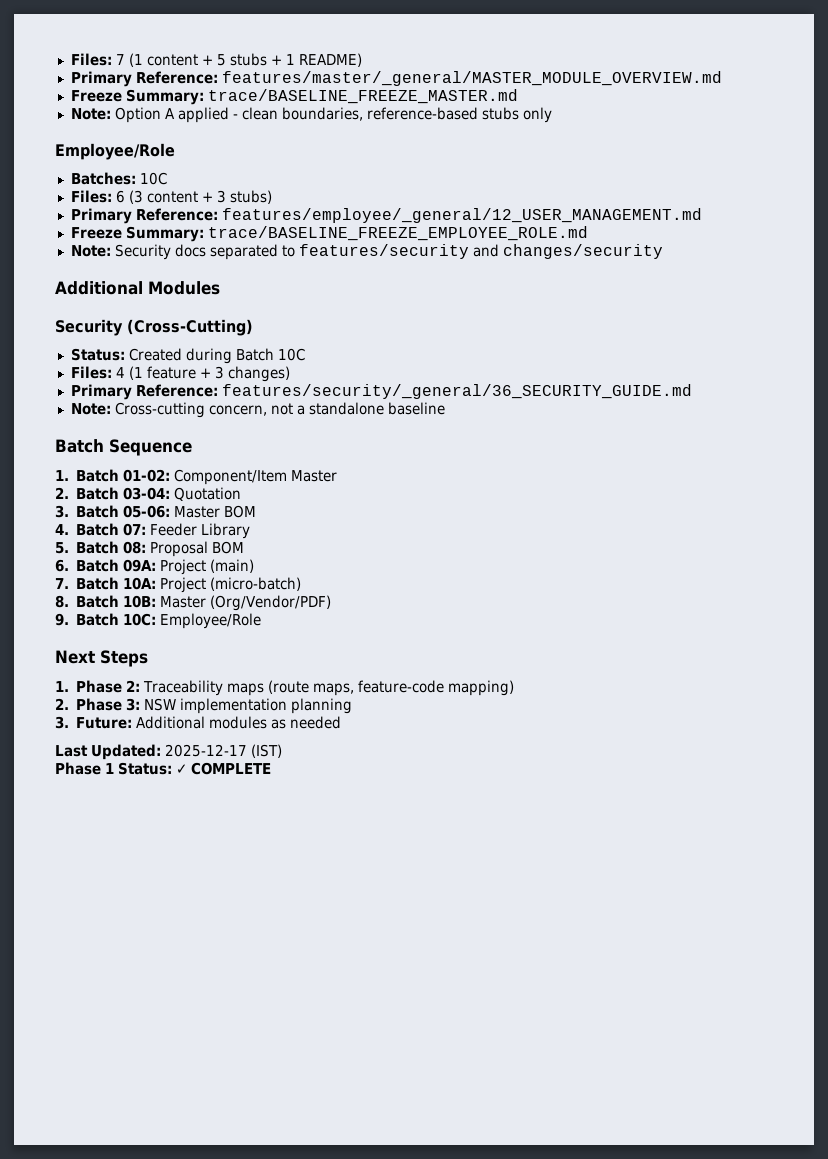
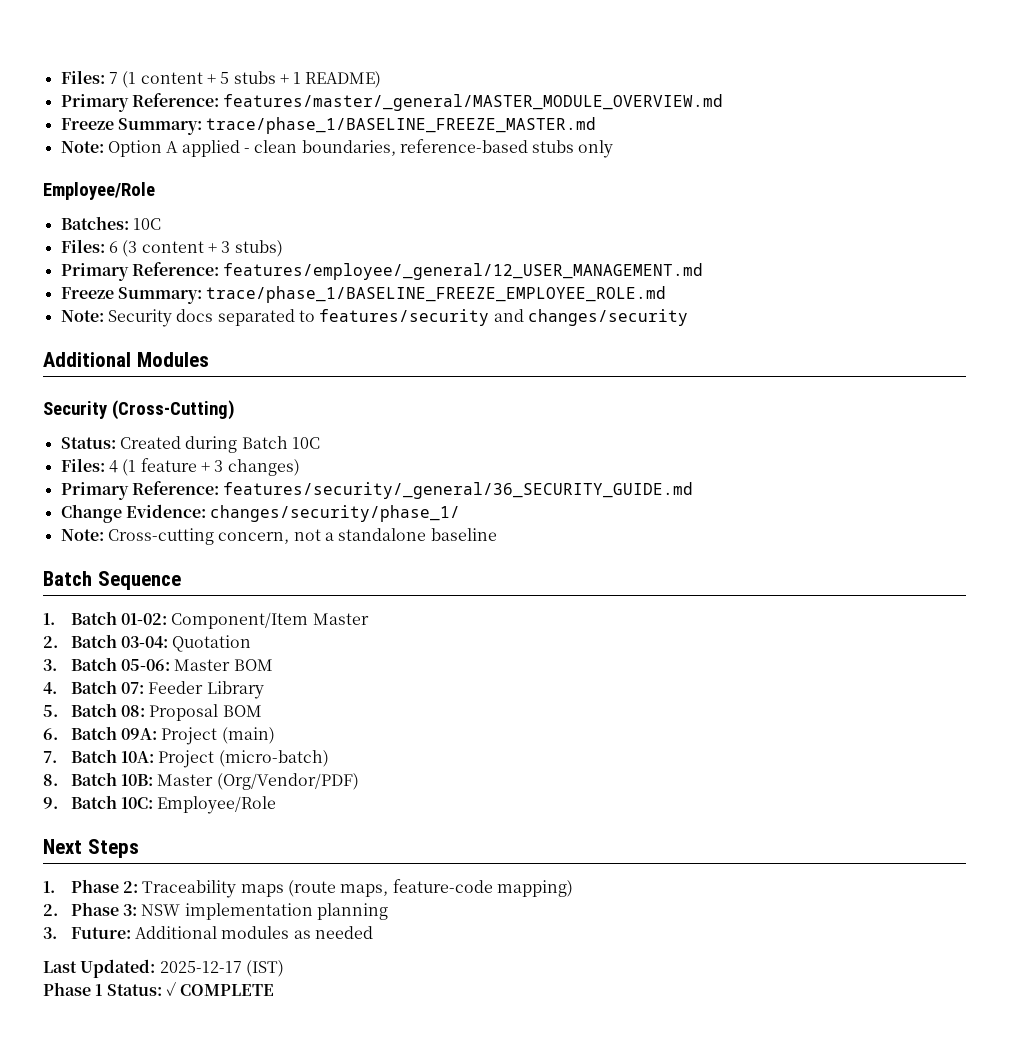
[207,89,518,104] trace/BASELINE_FREEZE_MASTER.md -> [206,117,597,134] trace/phase_1/BASELINE_FREEZE_MASTER.md
[207,226,588,241] trace/BASELINE_FREEZE_EMPLOYEE_ROLE.md -> [206,286,667,303] trace/phase_1/BASELINE_FREEZE_EMPLOYEE_ROLE.md
(692, 391) none -> [60,504,461,523] // Change Evidence: changes/security/phase_1/

